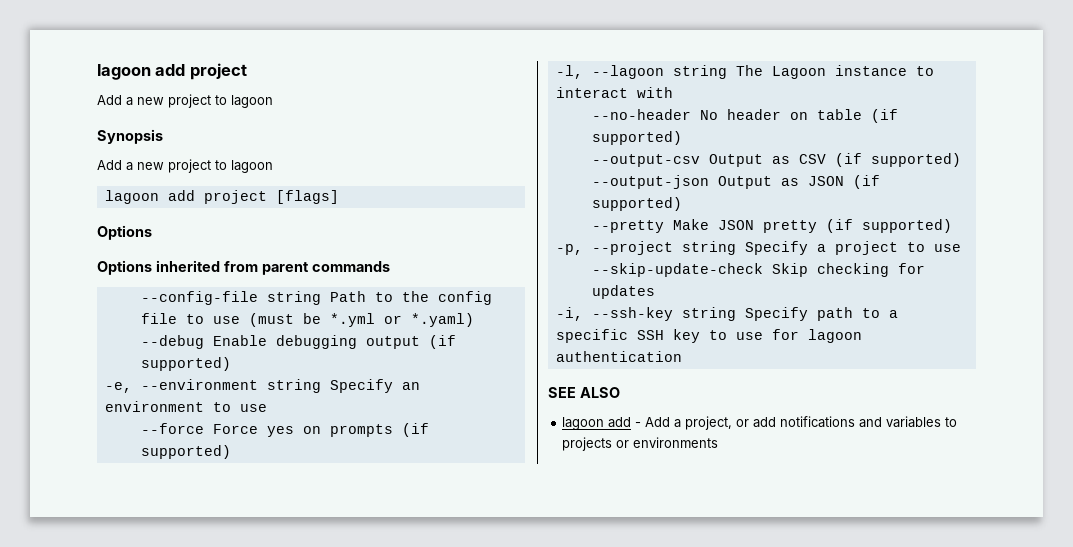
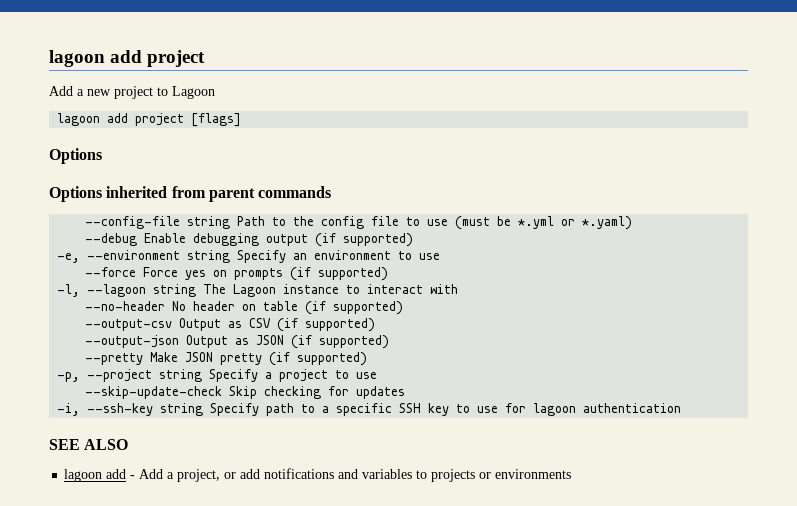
[231,95,273,108] [97,129,163,144] [97,159,273,173] lagoon // Synopsis // Add a new project to lagoon -> [172,86,215,99] Lagoon

